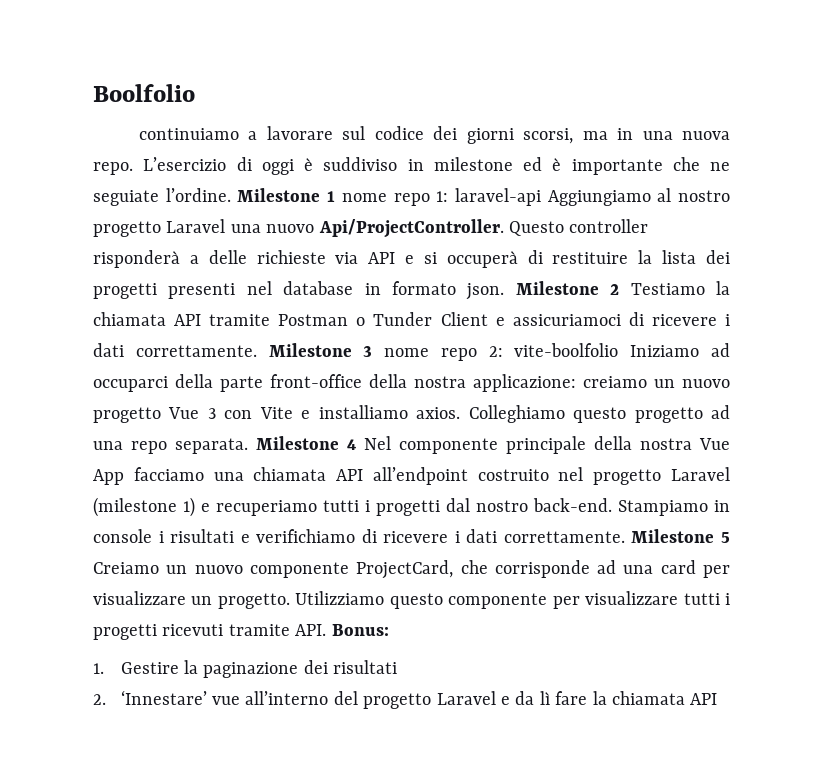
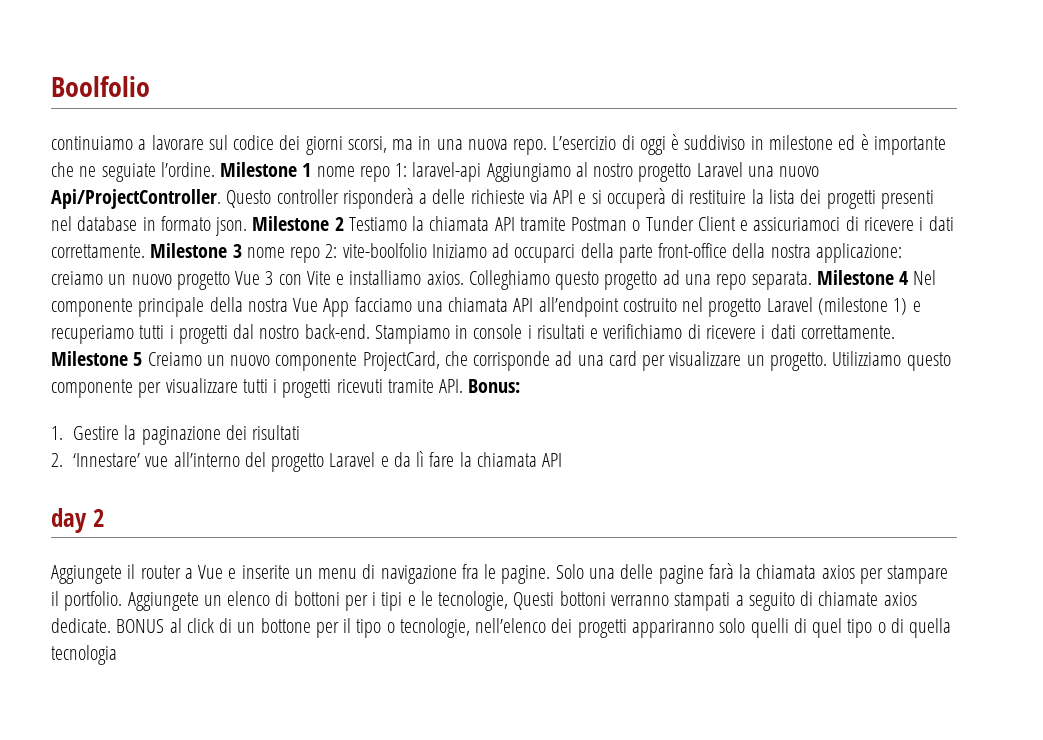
(718, 699) none -> [51,508,105,533] [51,563,949,584] [51,591,917,611] [51,618,952,638] [51,645,117,665] // day 2 // Aggiungete il router a Vue e inserite un menu di navigazione fra le pagine. Solo una delle pagine farà la chiamata axios per stampare il portfolio. Aggiungete un elenco di bottoni per i tipi e le tecnologie, Questi bottoni verranno stampati a seguito di chiamate axios dedicate. BONUS al click di un bottone per il tipo o tecnologie, nell’elenco dei progetti appariranno solo quelli di quel tipo o di quella tecnologia

